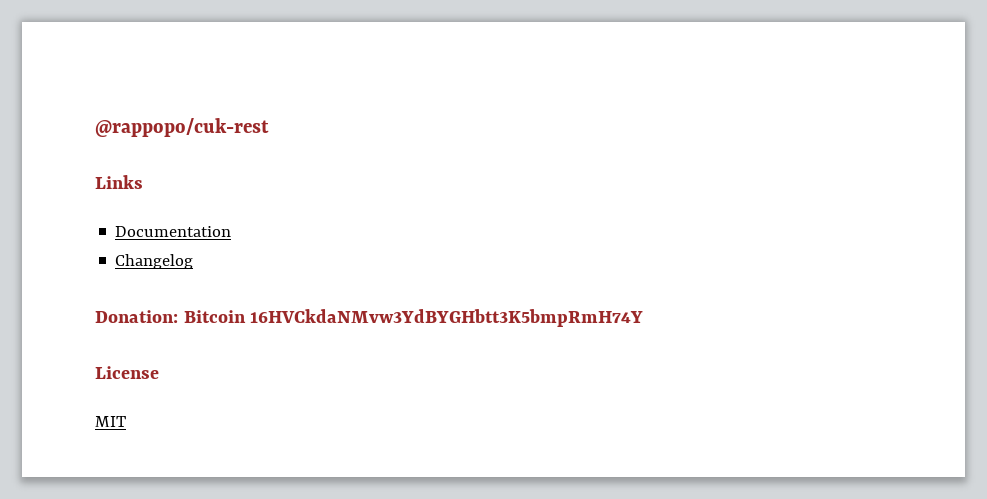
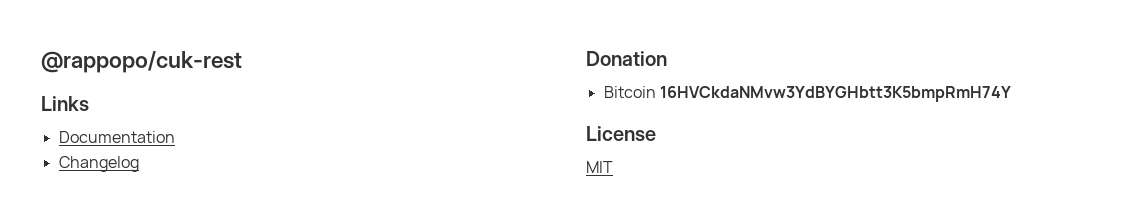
[95,310,178,323] Donation: -> [586,51,667,66] Donation //

